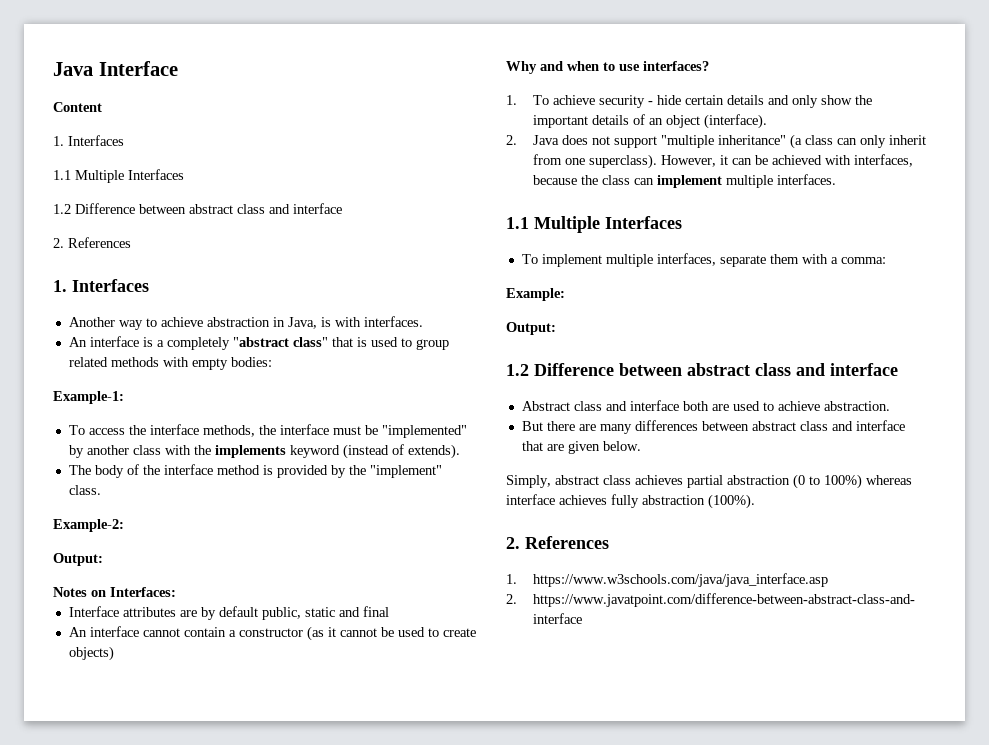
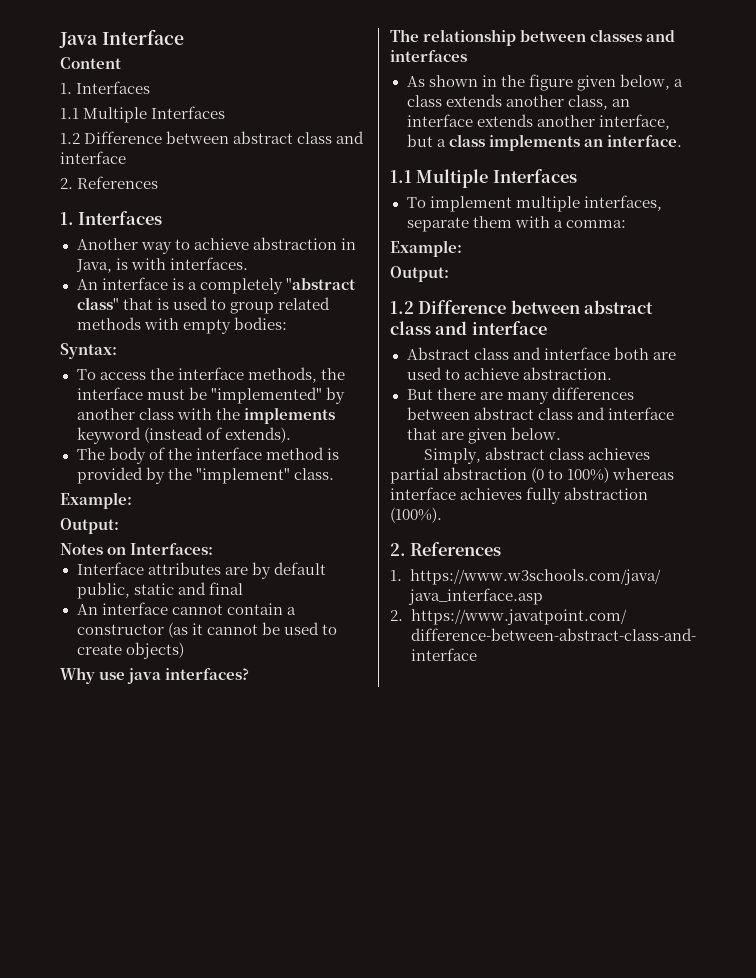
[53,391,124,404] Example-1: -> [60,343,117,359] Syntax:
[53,519,124,532] Example-2: -> [60,492,132,509] Example:
[540,61,709,71] [506,95,872,108] [532,114,767,129] [506,134,926,149] [532,154,913,169] [532,174,836,188] and when to use interfaces? // 1. To achieve security - hide certain details and only show the important details of an object (interface). // 2. Java does not support "multiple inheritance" (a class can only inherit from one superclass). However, it can be achieved with interfaces, because the class can implement multiple interfaces. -> [99,668,250,684] [390,29,676,46] [390,50,467,62] [406,74,683,91] [406,94,630,110] [406,114,670,130] [406,134,682,151] use java interfaces? // The relationship between classes and interfaces // As shown in the figure given below, a class extends another class, an interface extends another interface, but a class implements an interface.

